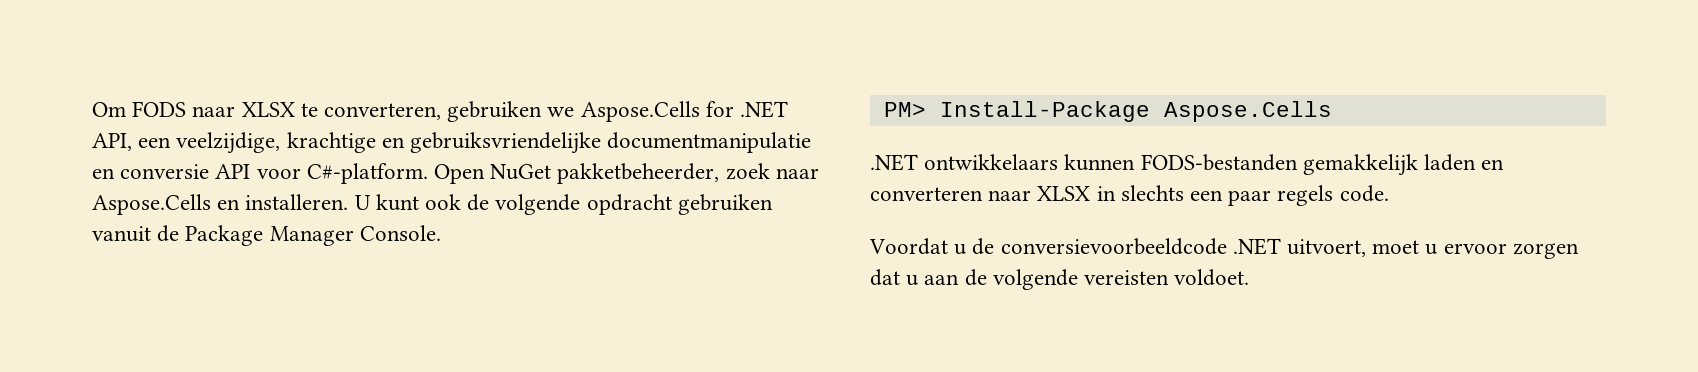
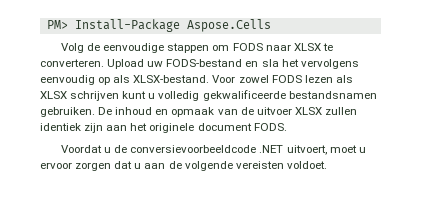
[92,101,789,122] [92,132,812,154] [92,163,819,184] [92,194,773,215] [92,225,441,246] [883,101,1332,122] [870,154,1505,176] [870,185,1389,206] Om FODS naar XLSX te converteren, gebruiken we Aspose.Cells for .NET API, een veelzijdige, krachtige en gebruiksvriendelijke documentmanipulatie en conversie API voor C#-platform. Open NuGet pakketbeheerder, zoek naar Aspose.Cells en installeren. U kunt ook de volgende opdracht gebruiken vanuit de Package Manager Console. // PM> Install-Package Aspose.Cells // .NET ontwikkelaars kunnen FODS-bestanden gemakkelijk laden en converteren naar XLSX in slechts een paar regels code. -> [46,19,271,32] [61,43,333,53] [40,59,359,69] [40,75,353,85] [40,90,377,101] [40,107,357,117] [40,123,287,133] PM> Install-Package Aspose.Cells // Volg de eenvoudige stappen om FODS naar XLSX te converteren. Upload uw FODS-bestand en sla het vervolgens eenvoudig op als XLSX-bestand. Voor zowel FODS lezen als XLSX schrijven kunt u volledig gekwalificeerde bestandsnamen gebruiken. De inhoud en opmaak van de uitvoer XLSX zullen identiek zijn aan het originele document FODS.

